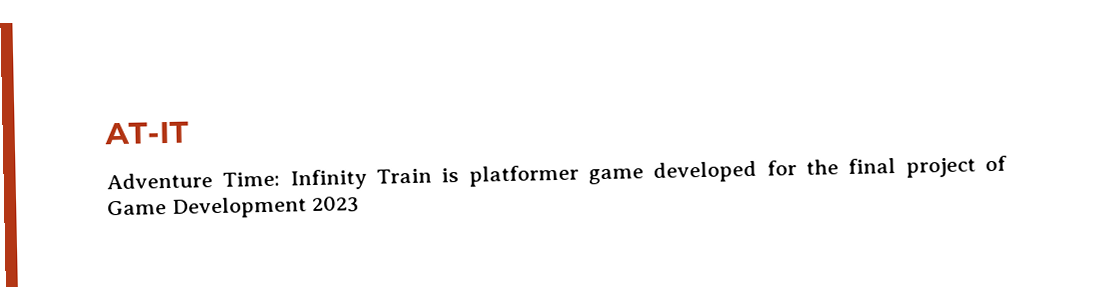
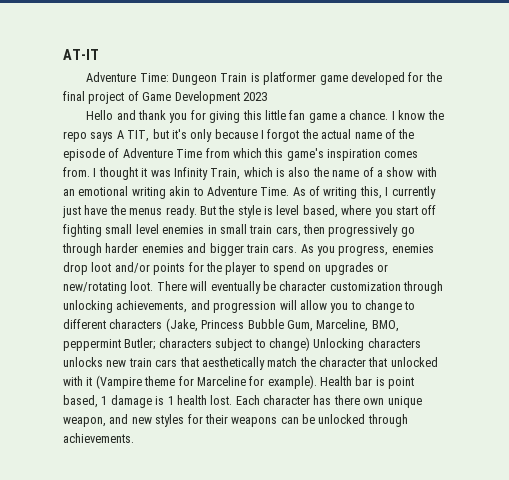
[289,168,367,191] Infinity -> [172,73,218,85] Dungeon
(359, 205) none -> [86,110,444,123] [63,129,415,142] [63,148,419,161] [63,167,437,180] [63,186,436,199] [62,205,437,218] [63,224,415,237] [62,243,434,256] [63,262,389,275] [63,281,443,294] [63,300,416,313] [63,318,399,332] [63,337,421,351] [63,357,438,370] [63,375,415,389] [63,395,422,408] [63,414,408,427] [63,433,134,443] // Hello and thank you for giving this little fan game a chance. I know the repo says A TIT, but it's only because I forgot the actual name of the episode of Adventure Time from which this game's inspiration comes from. I thought it was Infinity Train, which is also the name of a show with an emotional writing akin to Adventure Time. As of writing this, I currently just have the menus ready. But the style is level based, where you start off fighting small level enemies in small train cars, then progressively go through harder enemies and bigger train cars. As you progress, enemies drop loot and/or points for the player to spend on upgrades or new/rotating loot. There will eventually be character customization through unlocking achievements, and progression will allow you to change to different characters (Jake, Princess Bubble Gum, Marceline, BMO, peppermint Butler; characters subject to change) Unlocking characters unlocks new train cars that aesthetically match the character that unlocked with it (Vampire theme for Marceline for example). Health bar is point based, 1 damage is 1 health lost. Each character has there own unique weapon, and new styles for their weapons can be unlocked through achievements.

